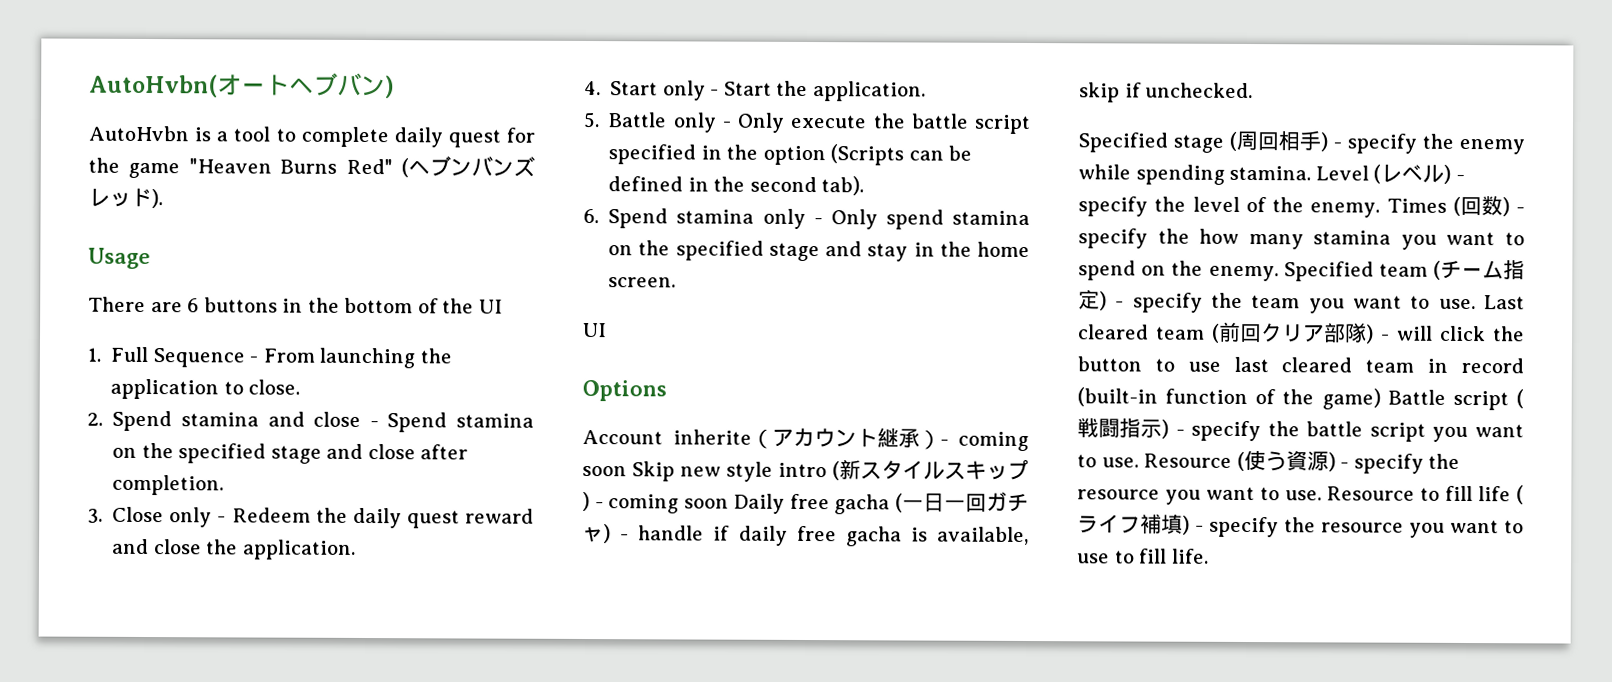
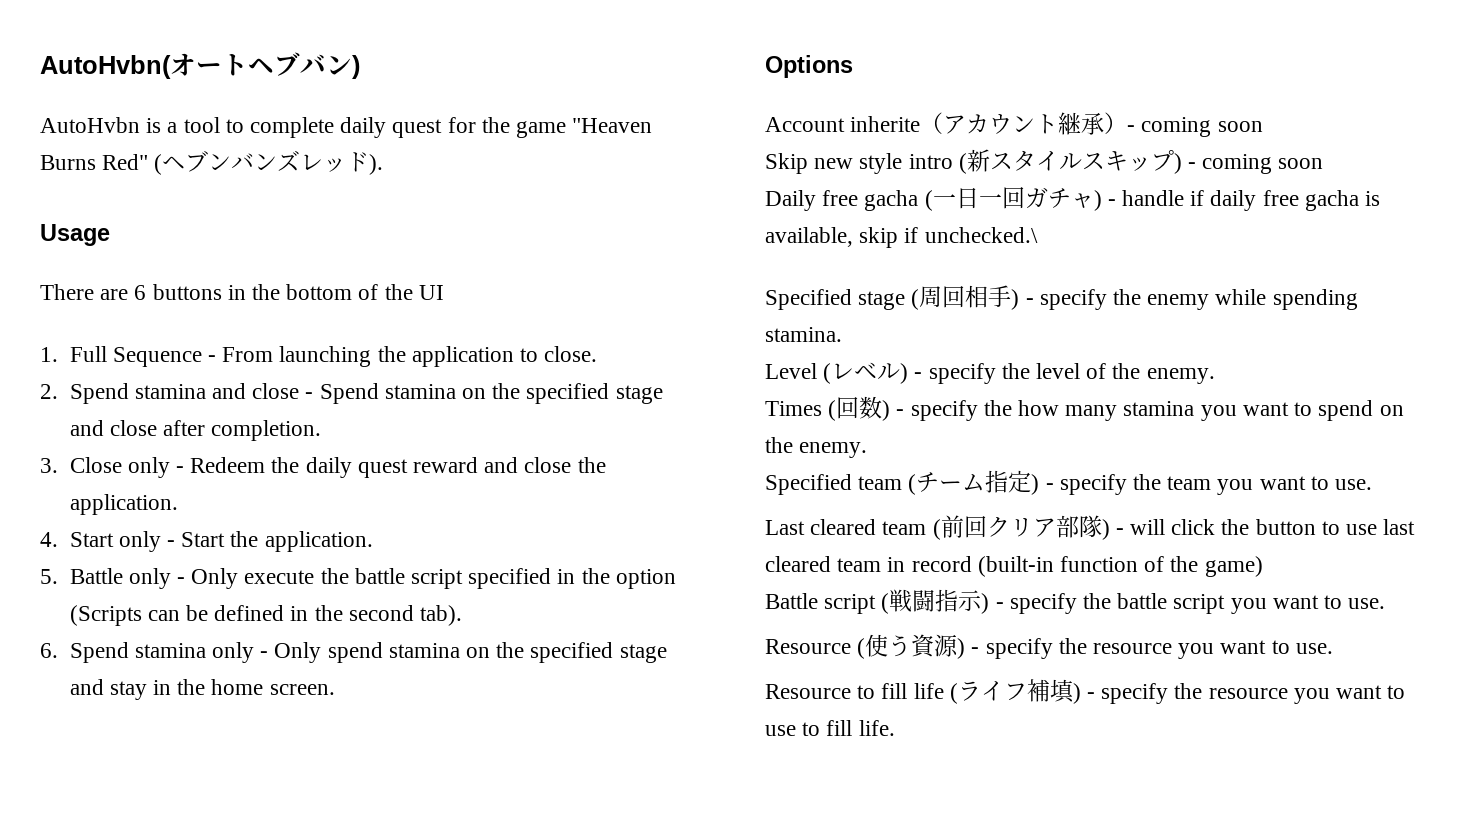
[583,322,607,338] // UI -> (335, 689) none
(627, 471) none -> (1263, 126) //
(729, 503) none -> (1324, 163) //
[1145,82,1254,99] unchecked. -> [924,227,1038,243] unchecked.\
(1312, 173) none -> (842, 334) //
(1381, 210) none -> (1215, 376) //
(1279, 273) none -> (868, 450) //
(1476, 304) none -> (1373, 484) //
(1381, 399) none -> (1263, 566) //
(1139, 462) none -> (1386, 603) //
(1322, 495) none -> (1333, 648) //

